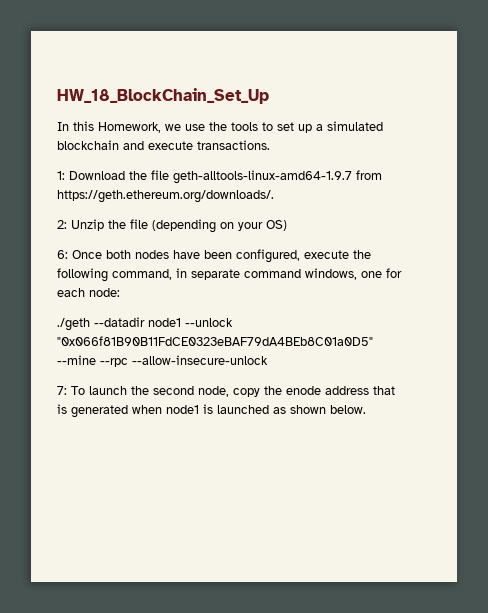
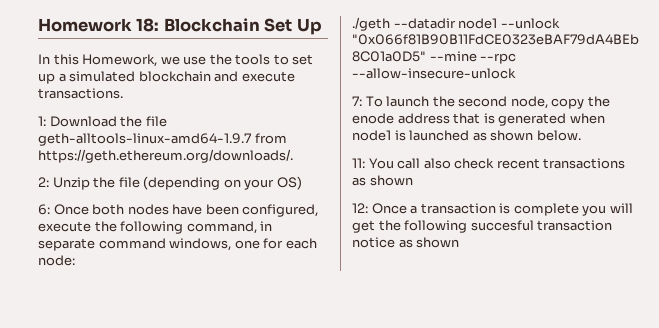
[57,88,269,104] HW_18_BlockChain_Set_Up -> [38,18,322,35] Homework 18: Blockchain Set Up
(366, 409) none -> [352,158,626,169] [352,175,413,186] [352,203,633,216] [352,220,613,233] [352,237,460,248] // 11: You call also check recent transactions as shown // 12: Once a transaction is complete you will get the following succesful transaction notice as shown

